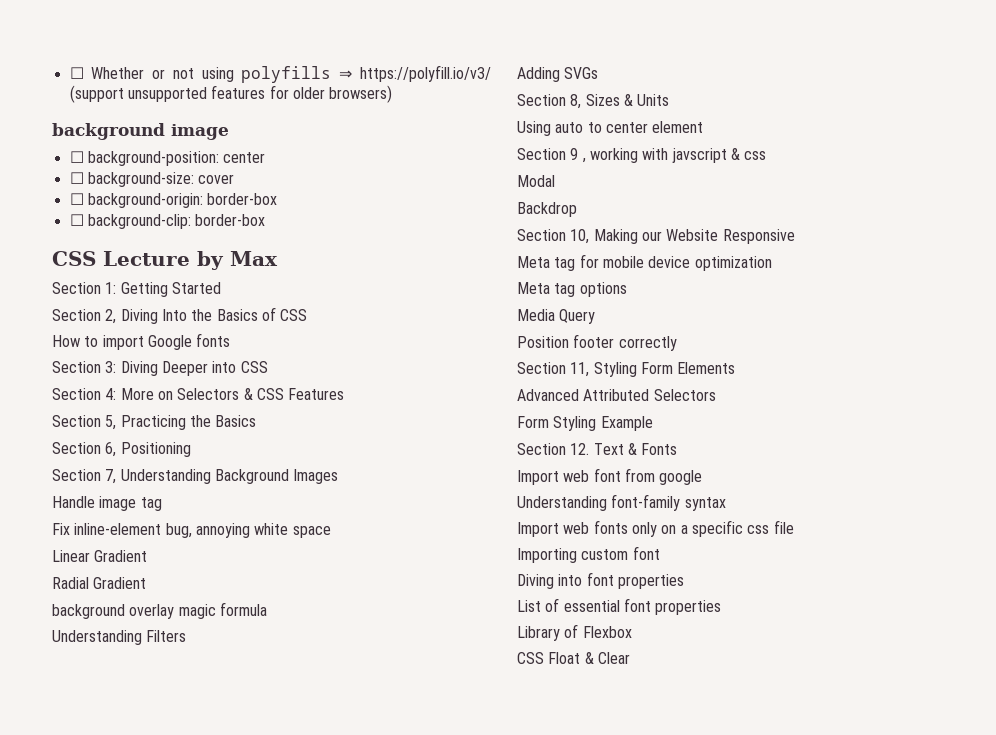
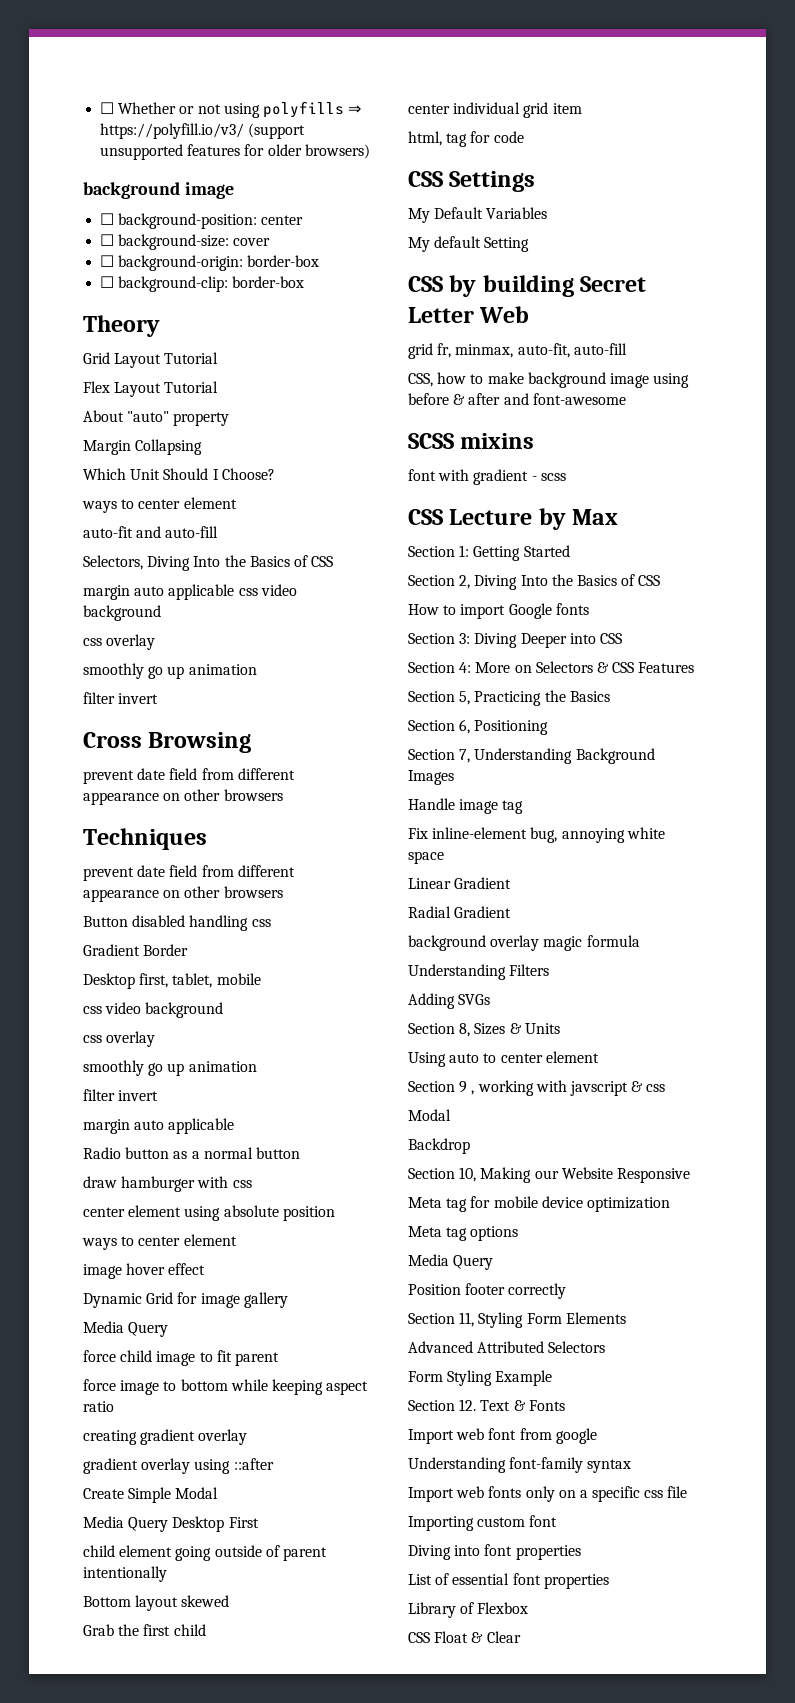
(266, 220) none -> [83,315,160,337] [83,352,219,368] [83,381,219,397] [83,410,230,426] [83,439,203,455] [83,468,275,480] [82,497,237,513] [83,526,219,538] [83,555,334,571] [83,584,297,600] [83,605,161,621] [83,634,156,650] [83,663,257,679] [83,692,159,704] [83,732,252,753] [83,768,295,784] [83,789,283,805] [83,828,207,850] [83,865,295,881] [83,886,283,902] [83,915,271,931] [83,944,189,956] [83,973,261,989] [83,1002,224,1018] [83,1031,156,1047] [83,1060,257,1076] [83,1089,159,1101] [83,1118,235,1134] [83,1147,300,1159] [83,1176,252,1192] [83,1205,335,1221] [82,1234,237,1250] [83,1263,206,1279] [83,1292,288,1308] [83,1321,169,1337] [83,1350,279,1366] [83,1379,369,1395] [83,1401,114,1412] [83,1429,248,1445] [83,1458,274,1474] [83,1487,219,1503] [83,1516,259,1532] [83,1545,327,1561] [83,1566,167,1582] [83,1595,230,1611] [83,1624,206,1636] [408,102,582,118] [408,131,524,147] [408,171,536,192] [408,207,548,223] [408,236,530,252] [408,275,647,297] [408,306,530,323] [408,343,627,359] [408,372,690,388] [408,393,626,405] [408,433,535,449] [408,469,566,485] // Theory // Grid Layout Tutorial // Flex Layout Tutorial // About "auto" property // Margin Collapsing // Which Unit Should I Choose? // ways to center element // auto-fit and auto-fill // Selectors, Diving Into the Basics of CSS // margin auto applicable css video background // css overlay // smoothly go up animation // filter invert // Cross Browsing // prevent date field from different appearance on other browsers // Techniques // prevent date field from different appearance on other browsers // Button disabled handling css // Gradient Border // Desktop first, tablet, mobile // css video background // css overlay // smoothly go up animation // filter invert // margin auto applicable // Radio button as a normal button // draw hamburger with css // center element using absolute position // ways to center element // image hover effect // Dynamic Grid for image gallery // Media Query // force child image to fit parent // force image to bottom while keeping aspect ratio // creating gradient overlay // gradient overlay using ::after // Create Simple Modal // Media Query Desktop First // child element going outside of parent intentionally // Bottom layout skewed // Grab the first child // center individual grid item // html, tag for code // CSS Settings // My Default Variables // My default Setting // CSS by building Secret Letter Web // grid fr, minmax, auto-fit, auto-fill // CSS, how to make background image using before & after and font-awesome // SCSS mixins // font with gradient - scss

